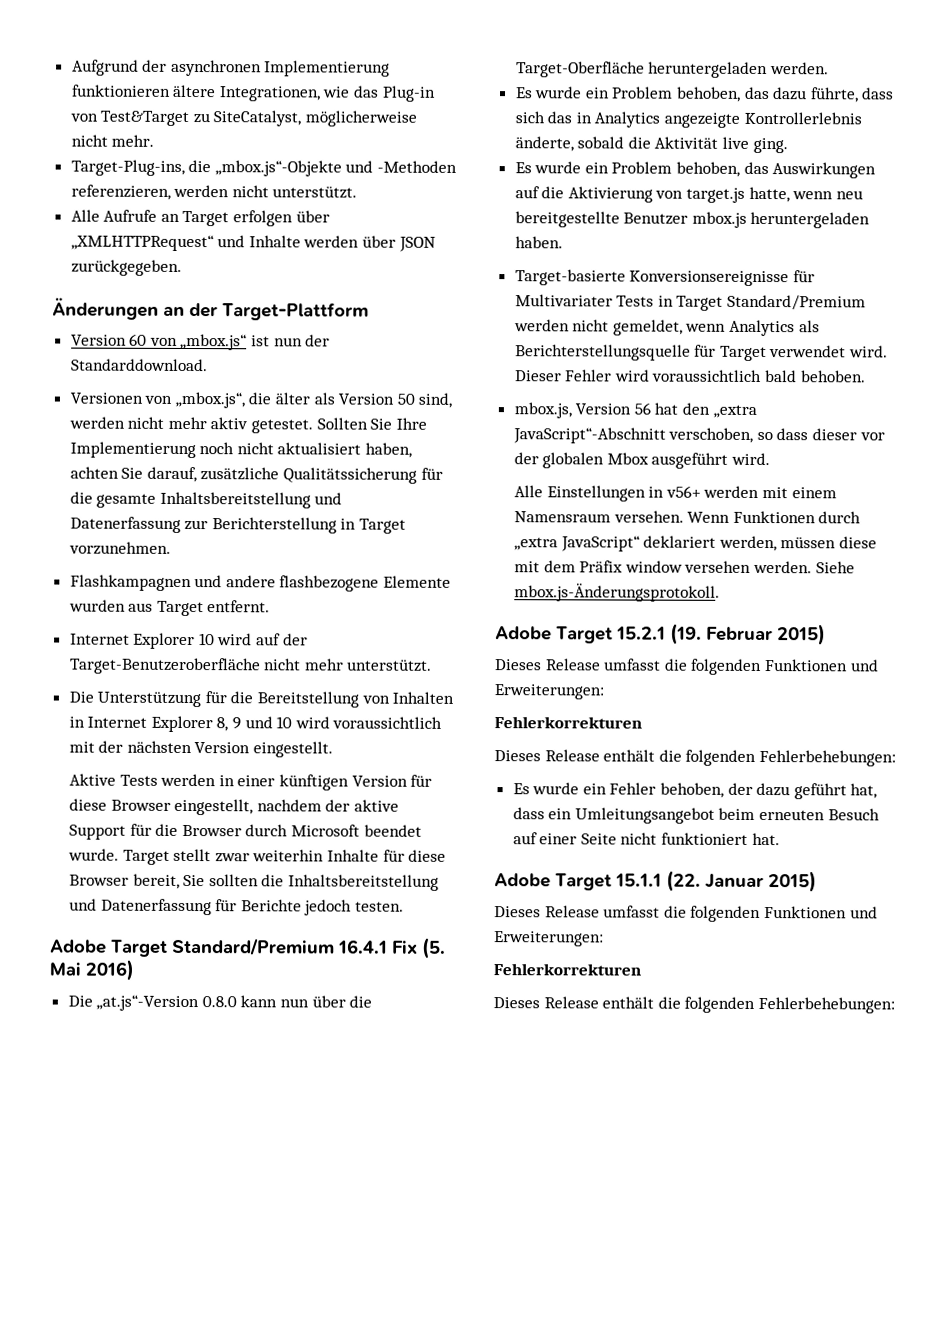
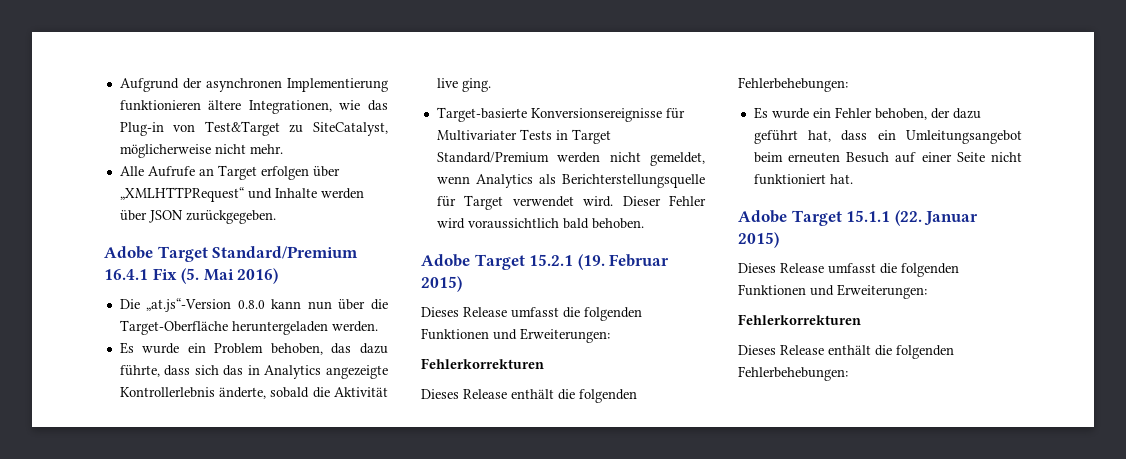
[70,159,458,177] [70,184,358,200] // Target-Plug-ins, die „mbox.js“-Objekte und -Methoden referenzieren, werden nicht unterstützt. -> (283, 149) none
[52,297,369,321] [70,333,331,351] [70,358,208,372] [69,391,453,409] [68,416,427,434] [69,441,413,459] [69,466,443,484] [69,491,343,509] [69,516,407,534] [68,541,171,555] [69,574,452,592] [68,599,271,617] [69,632,308,650] [68,657,433,675] [68,691,455,708] [68,715,443,733] [68,740,334,758] [69,773,433,791] [69,798,399,816] [69,823,422,840] [68,848,447,865] [69,873,439,891] [69,898,404,916] // Änderungen an der Target-Plattform // Version 60 von „mbox.js“ ist nun der Standarddownload. // Versionen von „mbox.js“, die älter als Version 50 sind, werden nicht mehr aktiv getestet. Sollten Sie Ihre Implementierung noch nicht aktualisiert haben, achten Sie darauf, zusätzliche Qualitätssicherung für die gesamte Inhaltsbereitstellung und Datenerfassung zur Berichterstellung in Target vorzunehmen. // Flashkampagnen und andere flashbezogene Elemente wurden aus Target entfernt. // Internet Explorer 10 wird auf der Target-Benutzeroberfläche nicht mehr unterstützt. // Die Unterstützung für die Bereitstellung von Inhalten in Internet Explorer 8, 9 und 10 wird voraussichtlich mit der nächsten Version eingestellt. // Aktive Tests werden in einer künftigen Version für diese Browser eingestellt, nachdem der aktive Support für die Browser durch Microsoft beendet wurde. Target stellt zwar weiterhin Inhalte für diese Browser bereit, Sie sollten die Inhaltsbereitstellung und Datenerfassung für Berichte jedoch testen. -> (276, 217) none
[514,161,877,179] [514,186,863,203] [514,211,871,229] [514,236,563,249] // Es wurde ein Problem behoben, das Auswirkungen auf die Aktivierung von target.js hatte, wenn neu bereitgestellte Benutzer mbox.js heruntergeladen haben. -> (491, 85) none
[513,402,757,419] [512,427,885,444] [513,452,771,469] [514,485,837,502] [514,510,862,524] [514,535,877,552] [514,560,855,574] [514,583,721,602] // mbox.js, Version 56 hat den „extra JavaScript“-Abschnitt verschoben, so dass dieser vor der globalen Mbox ausgeführt wird. // Alle Einstellungen in v56+ werden mit einem Namensraum versehen. Wenn Funktionen durch „extra JavaScript“ deklariert werden, müssen diese mit dem Präfix window versehen werden. Siehe mbox.js-Änderungsprotokoll. -> (644, 223) none

